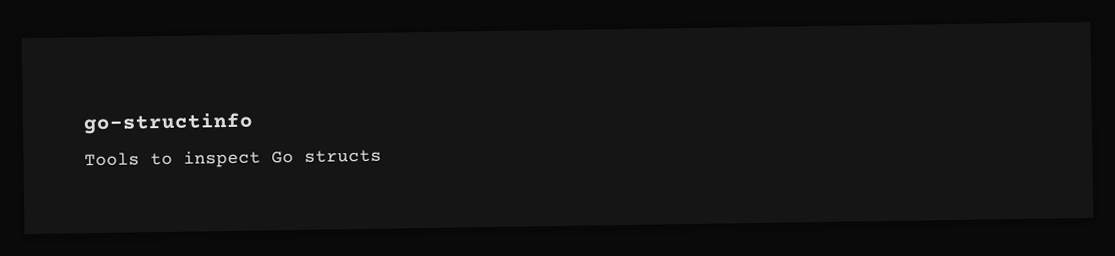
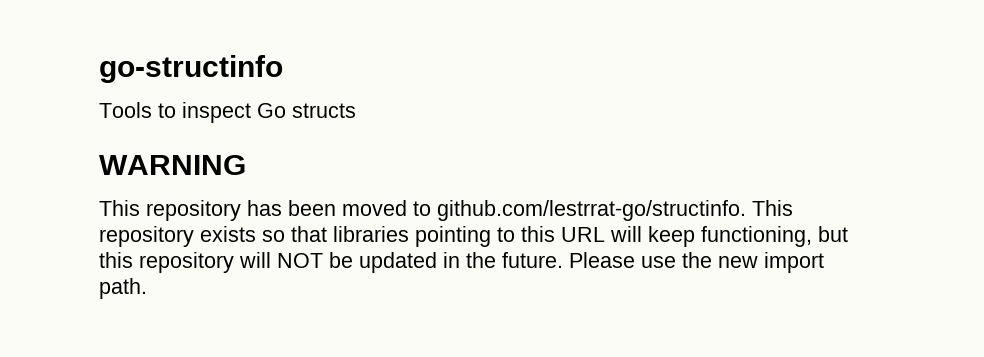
(382, 156) none -> [99,155,246,175] [99,200,793,221] [99,226,848,247] [99,252,824,273] [99,278,147,299] // WARNING // This repository has been moved to github.com/lestrrat-go/structinfo. This repository exists so that libraries pointing to this URL will keep functioning, but this repository will NOT be updated in the future. Please use the new import path.

